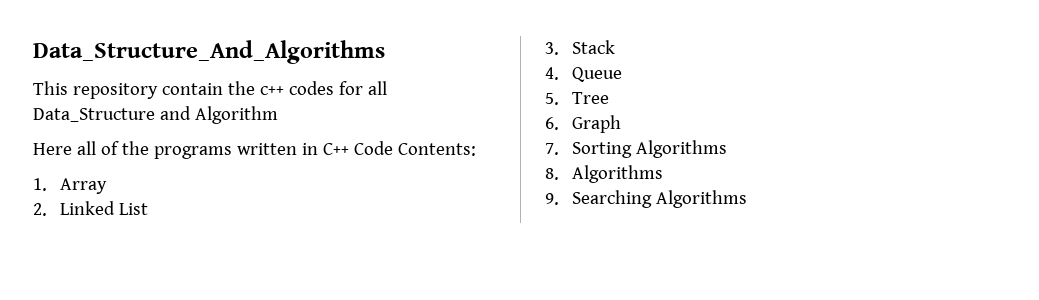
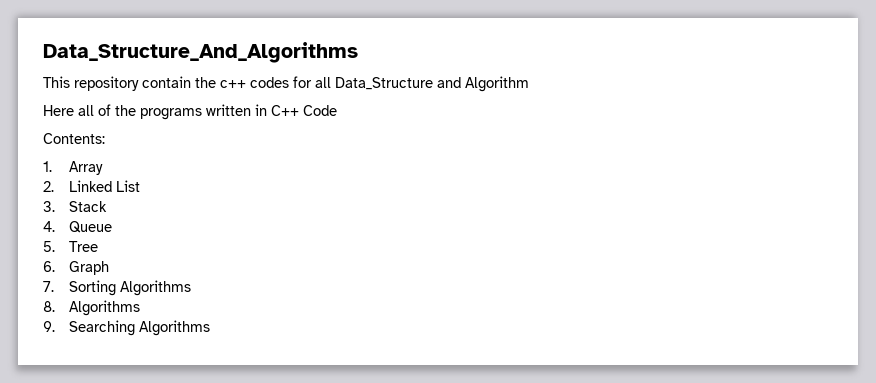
(393, 148) none -> (337, 110) //

